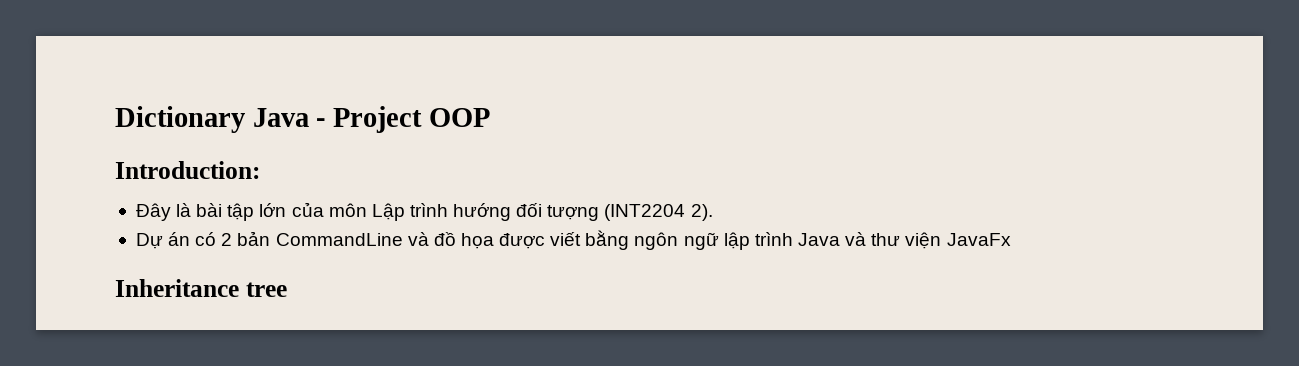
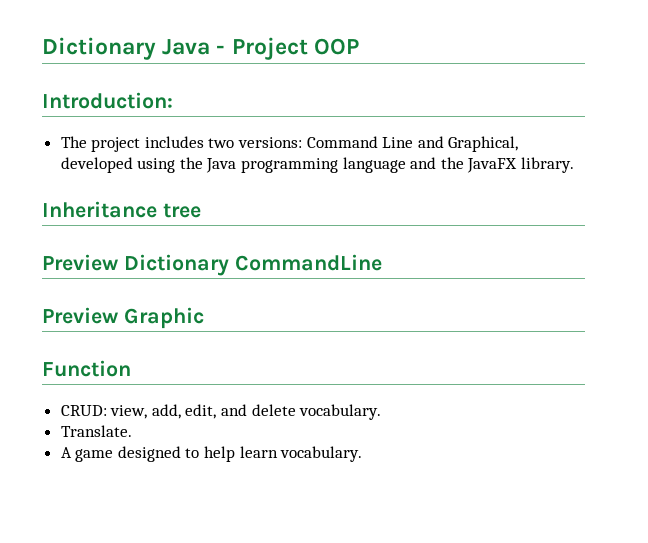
[135,202,713,221] [135,230,1011,250] [115,279,287,297] Đây là bài tập lớn của môn Lập trình hướng đối tượng (INT2204 2). // Dự án có 2 bản CommandLine và đồ họa được viết bằng ngôn ngữ lập trình Java và thư viện JavaFx // Inheritance tree -> [60,136,519,152] [60,157,575,173] [42,201,201,218] [42,254,382,276] [42,307,204,329] [42,360,131,377] [60,404,382,420] [60,425,132,437] [60,446,363,462] The project includes two versions: Command Line and Graphical, developed using the Java programming language and the JavaFX library. // Inheritance tree // Preview Dictionary CommandLine // Preview Graphic // Function // CRUD: view, add, edit, and delete vocabulary. // Translate. // A game designed to help learn vocabulary.

